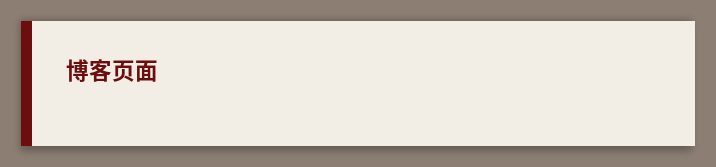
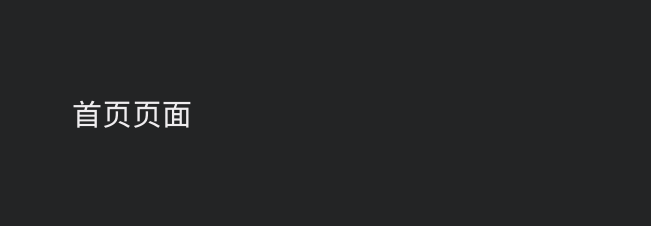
[66,59,112,82] 博客 -> [72,100,132,128] 首页

